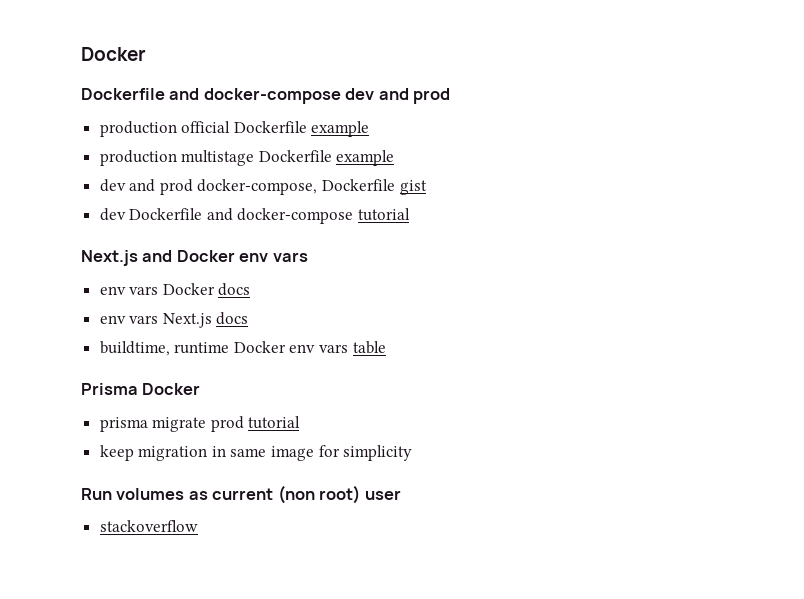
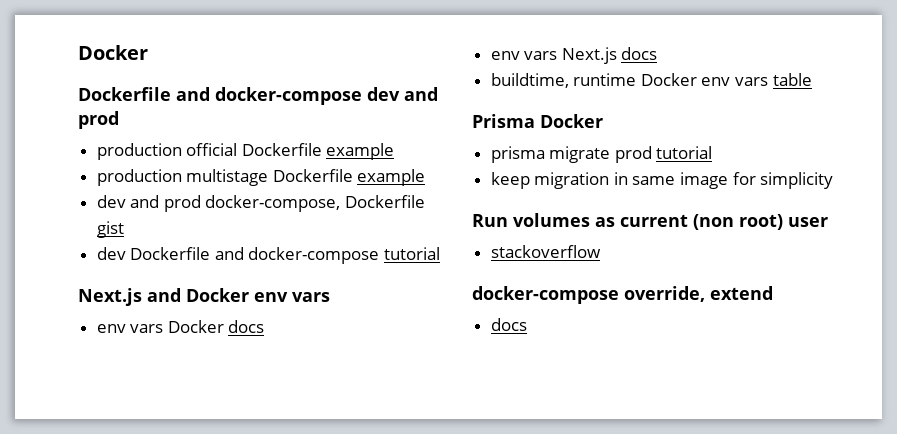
(198, 526) none -> [472,286,773,304] [490,318,527,331] // docker-compose override, extend // docs

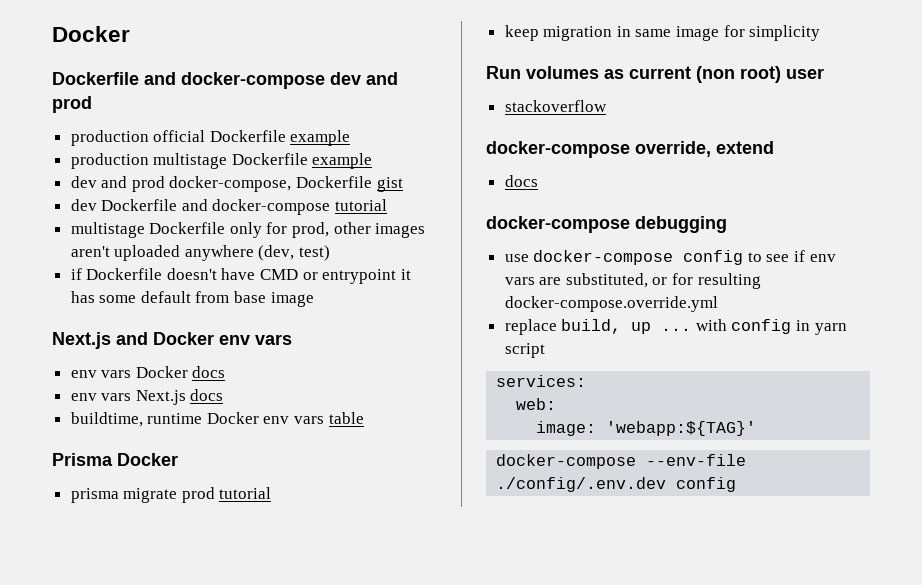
(441, 253) none -> [70,222,426,238] [70,245,331,261] [70,268,411,284] [70,291,314,307] // multistage Dockerfile only for prod, other images aren't uploaded anywhere (dev, test) // if Dockerfile doesn't have CMD or entrypoint it has some default from base image
(527, 324) none -> [486,216,727,233] [504,250,836,265] [504,273,761,289] [504,296,718,312] [504,319,847,335] [504,343,545,358] [496,375,587,387] [516,398,557,410] [536,421,757,436] [496,454,747,469] [496,477,737,492] // docker-compose debugging // use docker-compose config to see if env vars are substituted, or for resulting docker-compose.override.yml // replace build, up ... with config in yarn script // services: // web: // image: 'webapp:${TAG}' // docker-compose --env-file ./config/.env.dev config

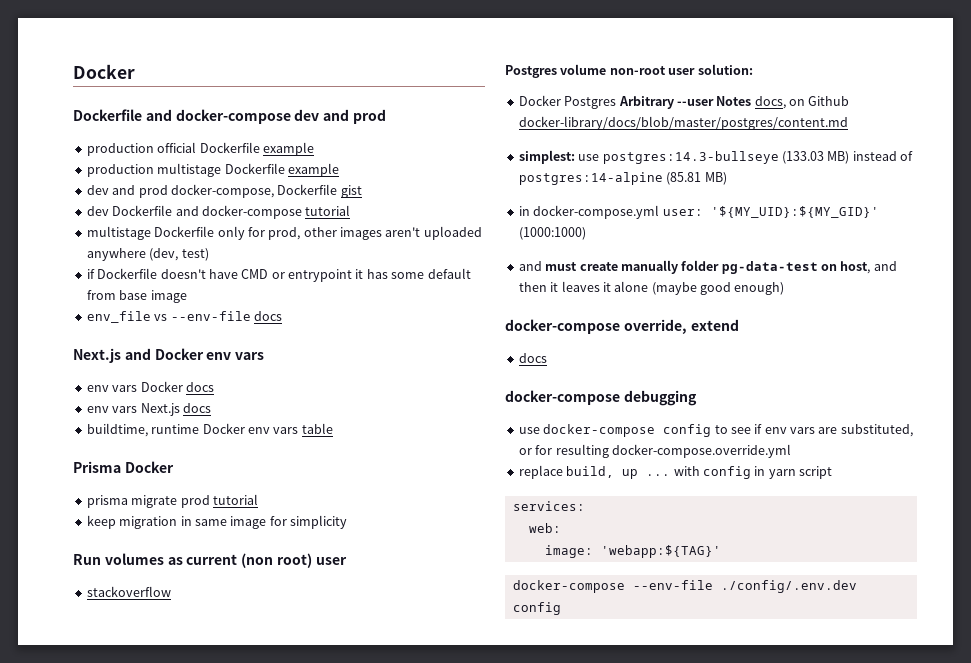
(314, 299) none -> [86,311,282,323] // env_file vs --env-file docs
(607, 106) none -> [505,64,753,78] [518,95,850,109] [518,116,848,130] [518,150,913,164] [518,172,727,185] [518,205,879,219] [518,227,586,240] [518,260,897,274] [518,281,785,295] // Postgres volume non-root user solution: // Docker Postgres Arbitrary --user Notes docs, on Github docker-library/docs/blob/master/postgres/content.md // simplest: use postgres:14.3-bullseye (133.03 MB) instead of postgres:14-alpine (85.81 MB) // in docker-compose.yml user: '${MY_UID}:${MY_GID}' (1000:1000) // and must create manually folder pg-data-test on host, and then it leaves it alone (maybe good enough)

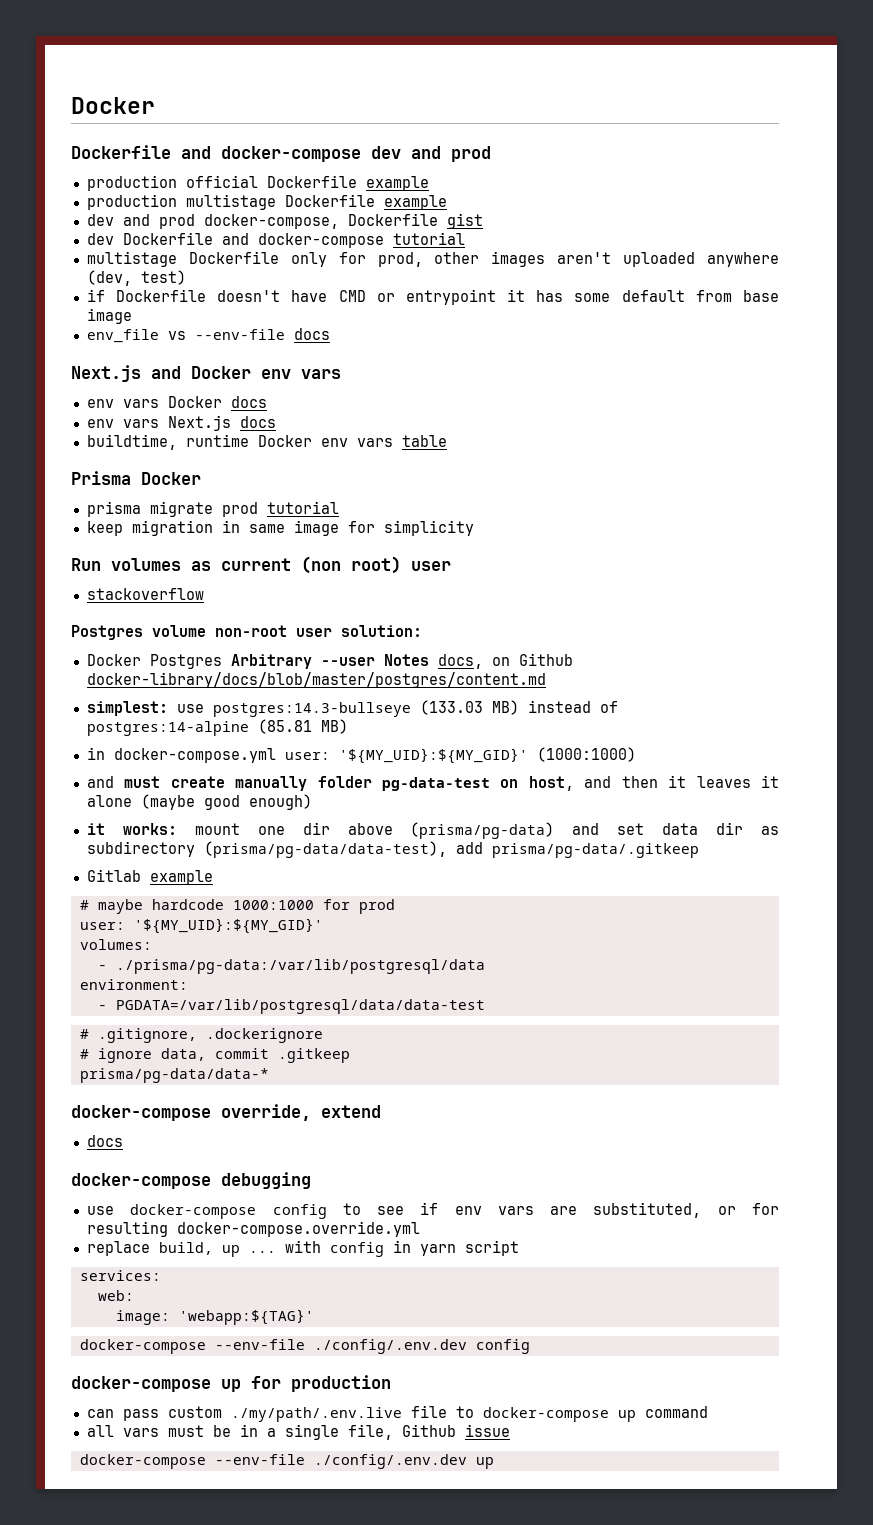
(785, 288) none -> [86,822,779,839] [86,841,699,858] [86,869,213,885] [79,899,395,914] [79,918,323,934] [79,939,152,950] [97,959,485,974] [79,979,188,990] [97,999,485,1014] [79,1028,323,1043] [79,1048,350,1063] [79,1068,269,1083] // it works: mount one dir above (prisma/pg-data) and set data dir as subdirectory (prisma/pg-data/data-test), add prisma/pg-data/.gitkeep // Gitlab example // # maybe hardcode 1000:1000 for prod // user: '${MY_UID}:${MY_GID}' // volumes: // - ./prisma/pg-data:/var/lib/postgresql/data // environment: // - PGDATA=/var/lib/postgresql/data/data-test // # .gitignore, .dockerignore // # ignore data, commit .gitkeep // prisma/pg-data/data-*
(561, 608) none -> [71,1375,391,1392] [86,1405,708,1422] [86,1424,510,1440] [79,1454,494,1469] // docker-compose up for production // can pass custom ./my/path/.env.live file to docker-compose up command // all vars must be in a single file, Github issue // docker-compose --env-file ./config/.env.dev up

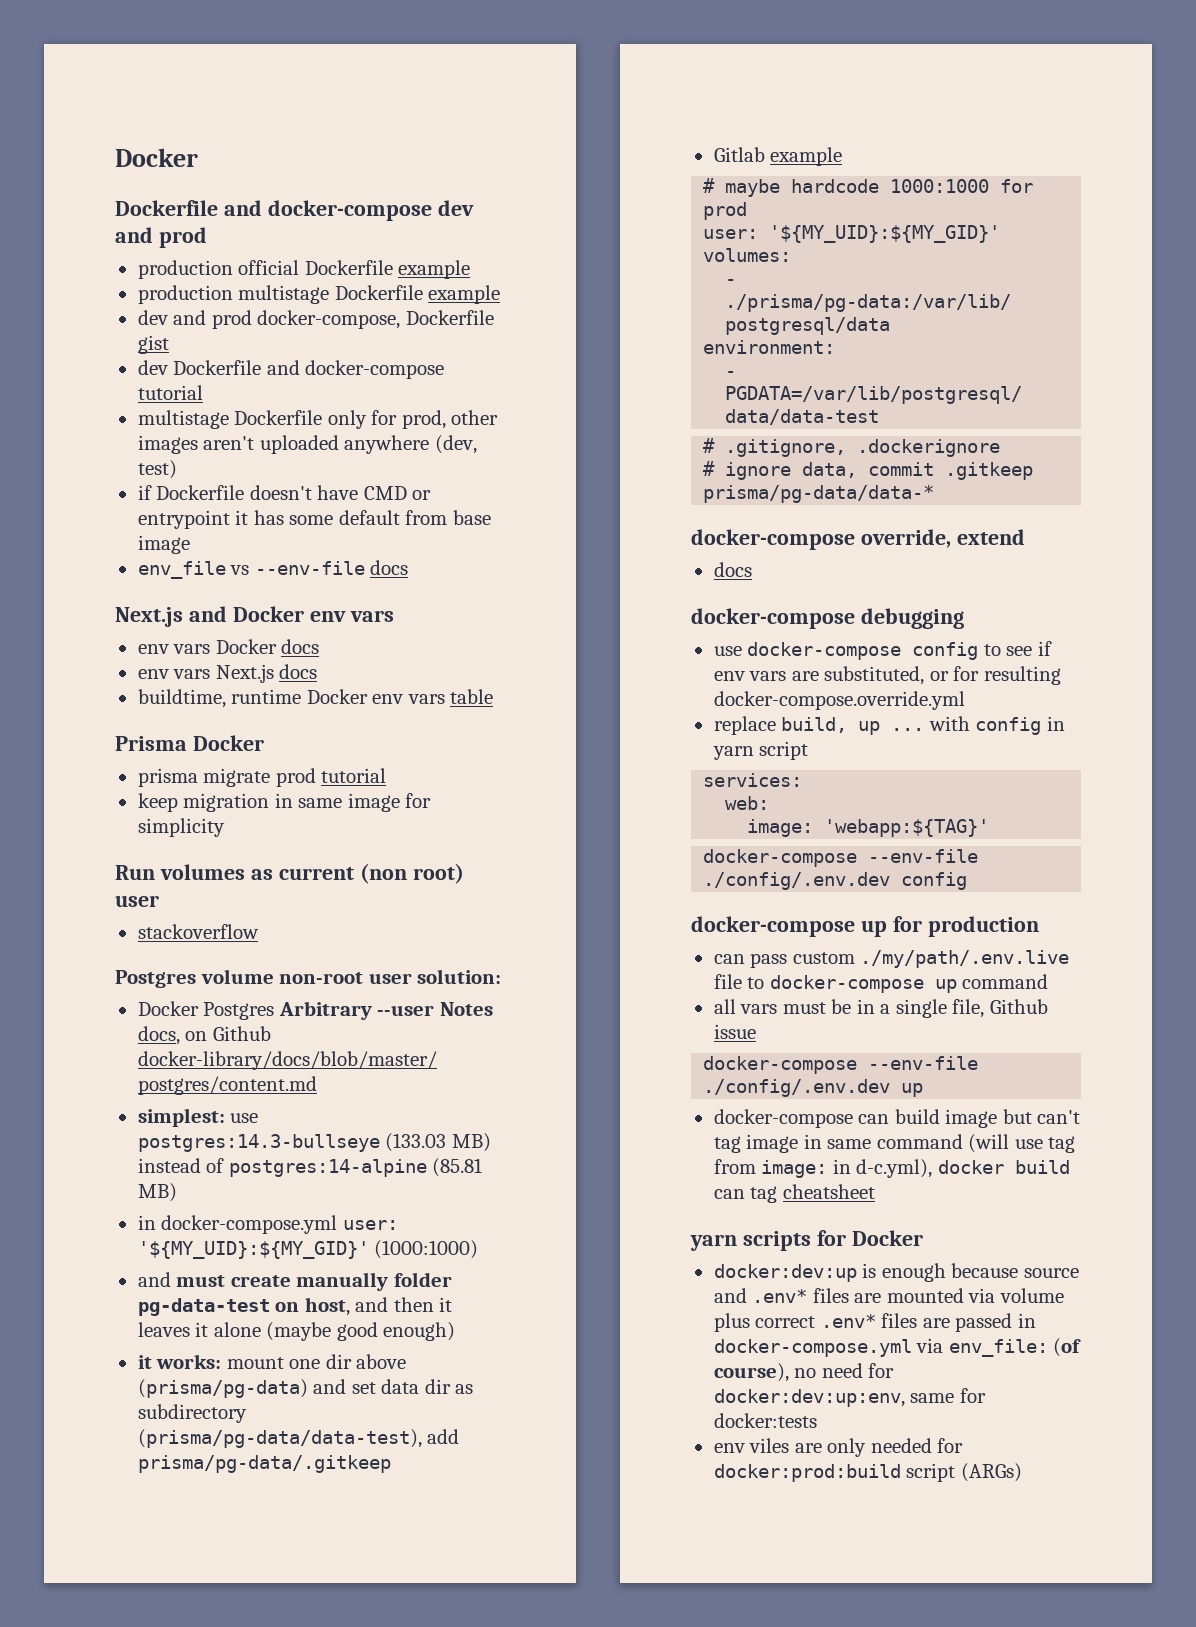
(494, 1463) none -> [713,1109,1081,1128] [713,1134,1076,1153] [713,1159,1070,1178] [713,1184,875,1203] [690,1230,923,1251] [713,1263,1079,1282] [713,1288,1064,1303] [713,1313,1036,1332] [713,1338,1082,1357] [713,1363,895,1382] [713,1388,986,1407] [713,1413,817,1428] [713,1438,964,1457] [713,1463,1022,1482] // docker-compose can build image but can't tag image in same command (will use tag from image: in d-c.yml), docker build can tag cheatsheet // yarn scripts for Docker // docker:dev:up is enough because source and .env* files are mounted via volume plus correct .env* files are passed in docker-compose.yml via env_file: (of course), no need for docker:dev:up:env, same for docker:tests // env viles are only needed for docker:prod:build script (ARGs)

